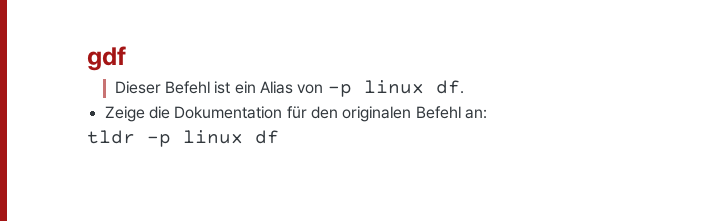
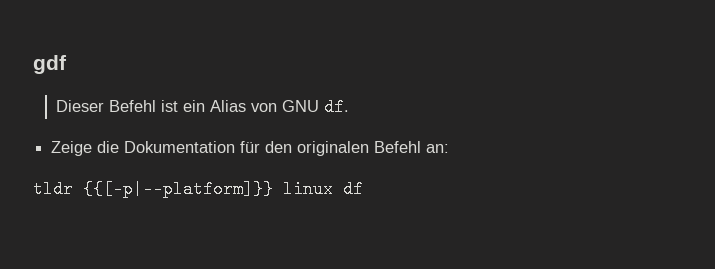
[327,80,424,97] -p linux -> [282,100,320,112] GNU
[147,134,171,147] -p -> [83,180,273,198] {{[-p|--platform]}}

